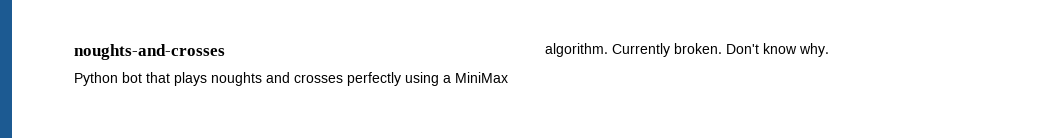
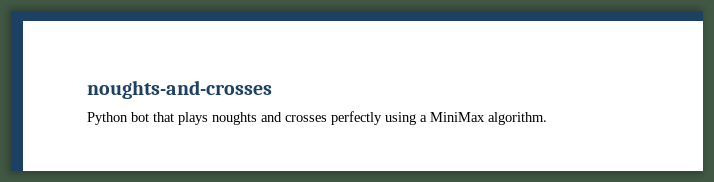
[612,43,829,57] Currently broken. Don't know why. -> (547, 118) none

